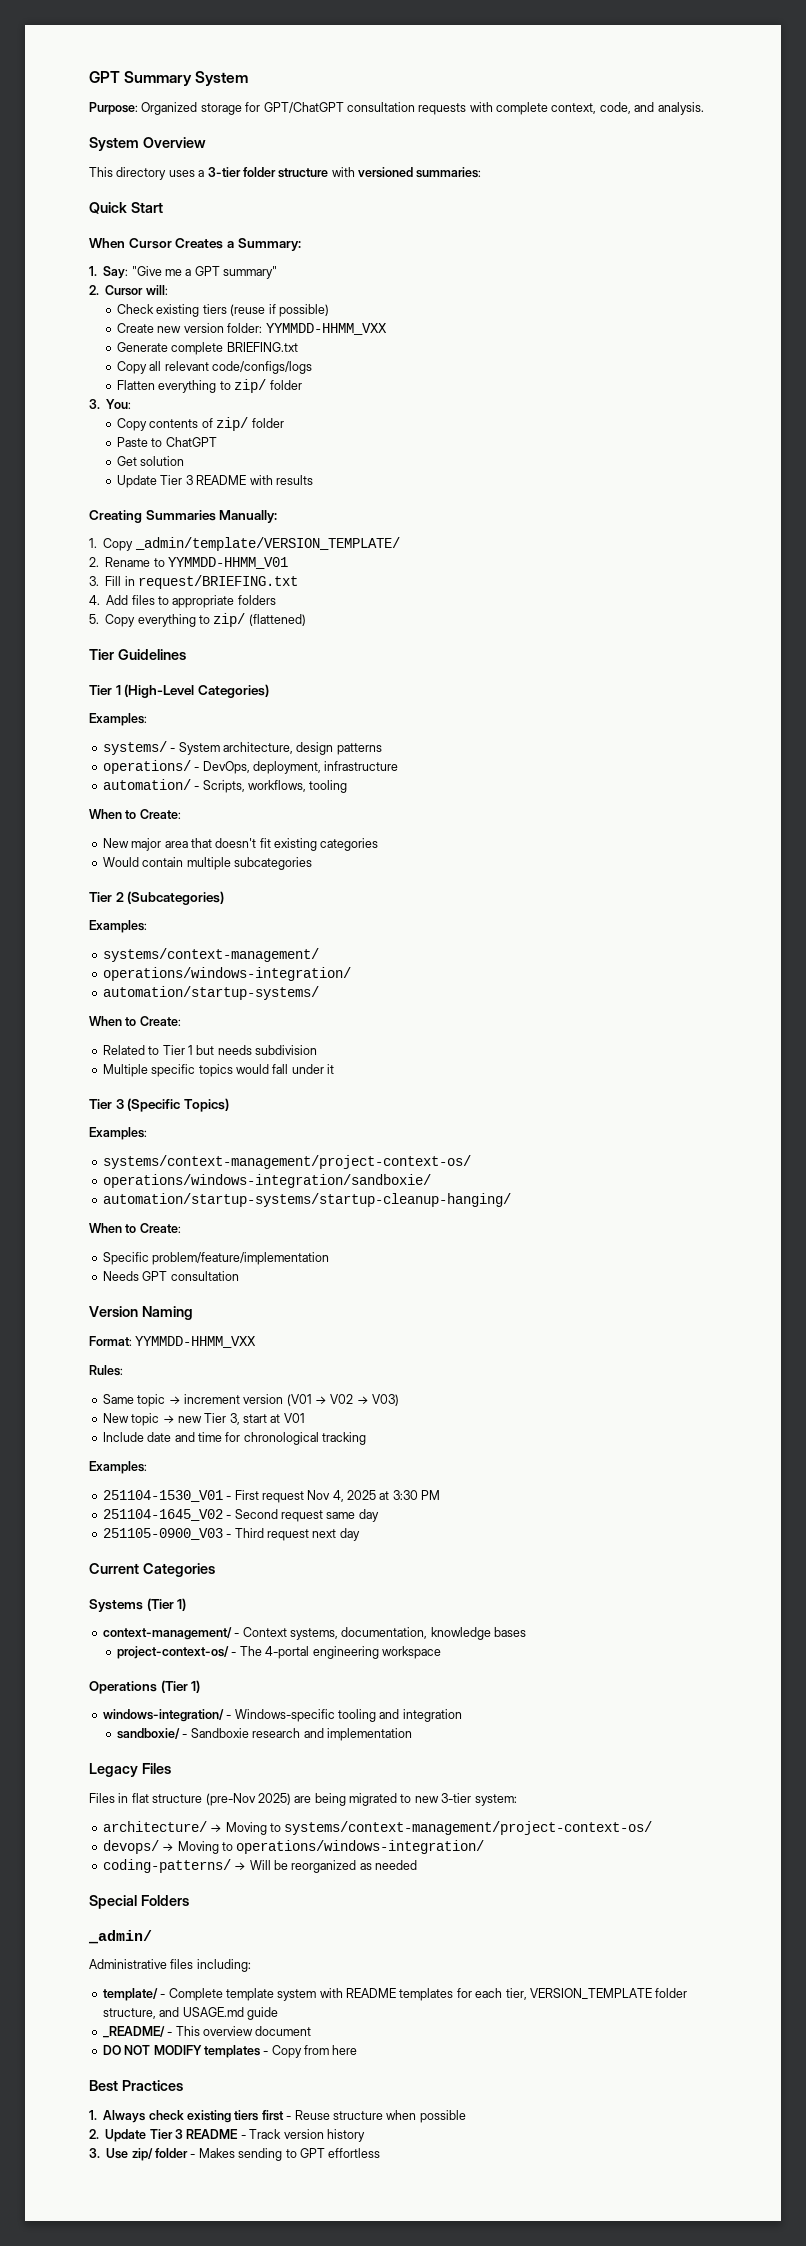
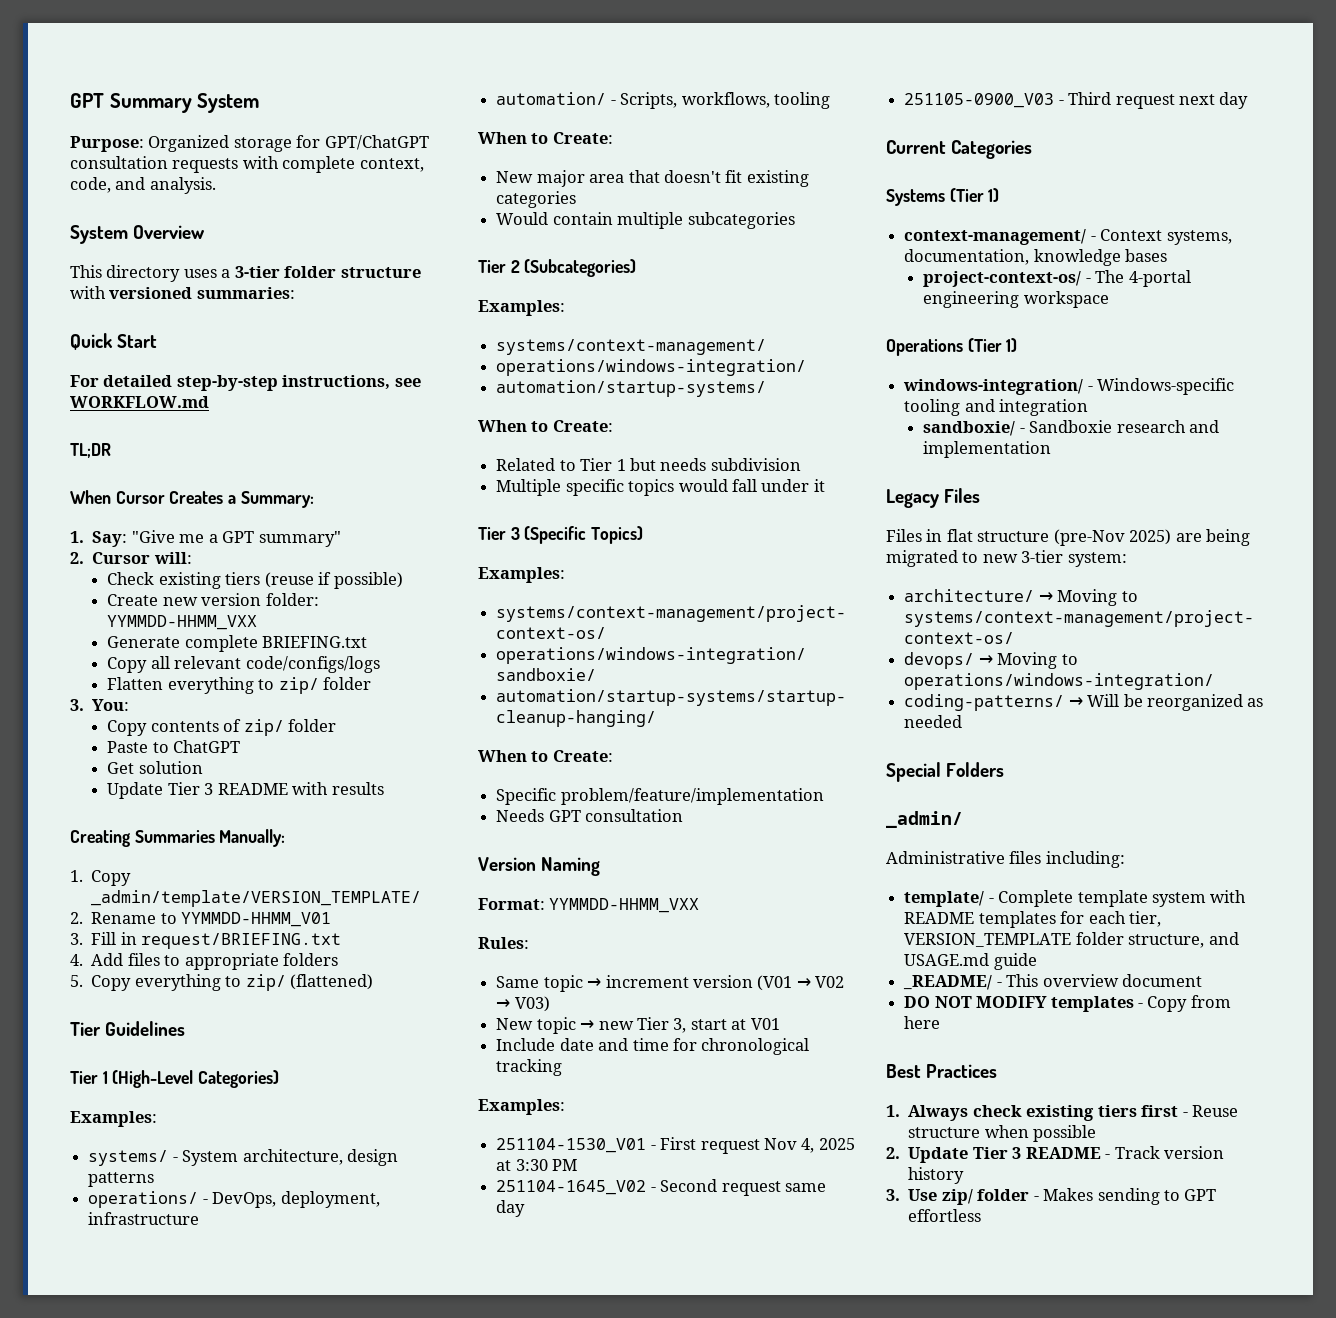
(163, 207) none -> [70,375,421,391] [70,396,209,408] [70,443,111,458] // For detailed step-by-step instructions, see WORKFLOW.md // TL;DR

